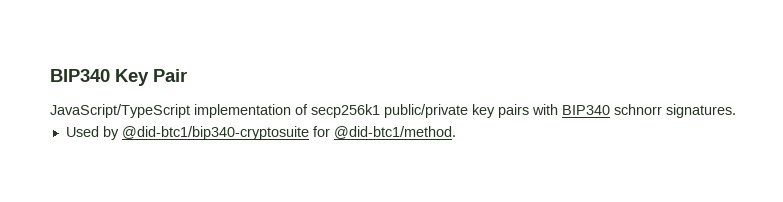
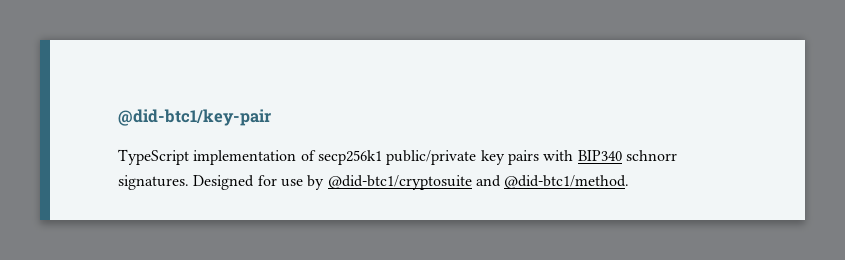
[50,69,187,86] [50,104,190,118] BIP340 Key Pair // JavaScript/TypeScript -> [118,109,271,126] [118,149,189,165] @did-btc1/key-pair // TypeScript
[65,126,330,140] // Used by @did-btc1/bip340-cryptosuite for -> [193,175,501,190] Designed for use by @did-btc1/cryptosuite and

